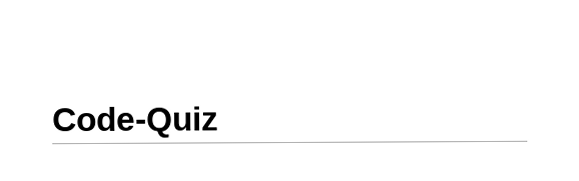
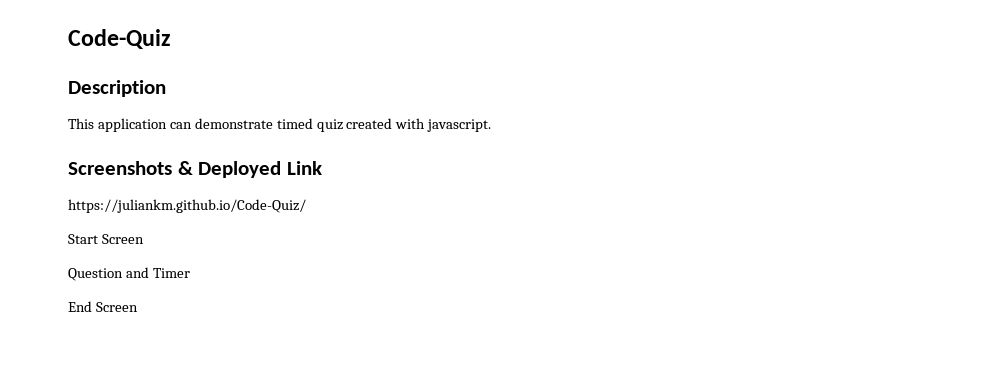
(219, 122) none -> [68,80,166,97] [68,118,492,132] [68,161,322,178] [68,199,306,213] [68,234,144,244] [68,267,190,281] [68,301,138,312] // Description // This application can demonstrate timed quiz created with javascript. // Screenshots & Deployed Link // https://juliankm.github.io/Code-Quiz/ // Start Screen // Question and Timer // End Screen

